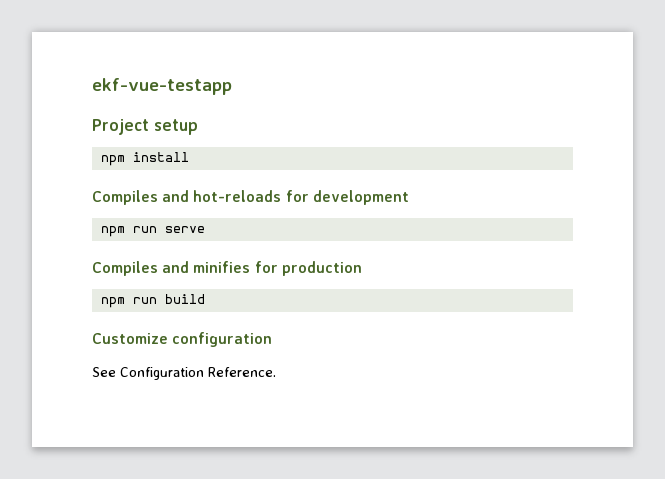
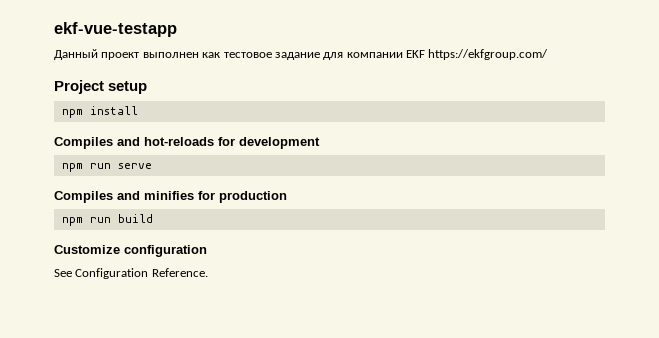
(232, 86) none -> [54,49,549,60] // Данный проект выполнен как тестовое задание для компании EKF https://ekfgroup.com/

